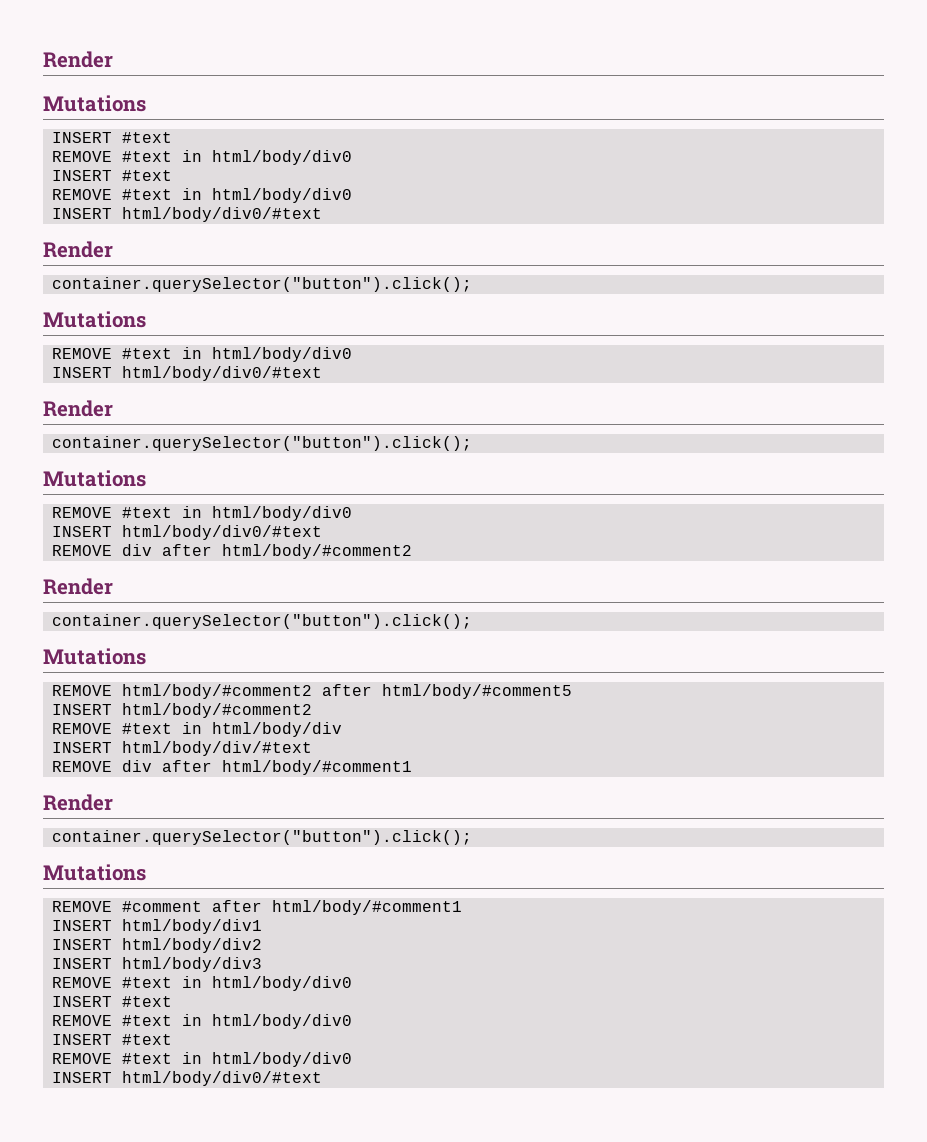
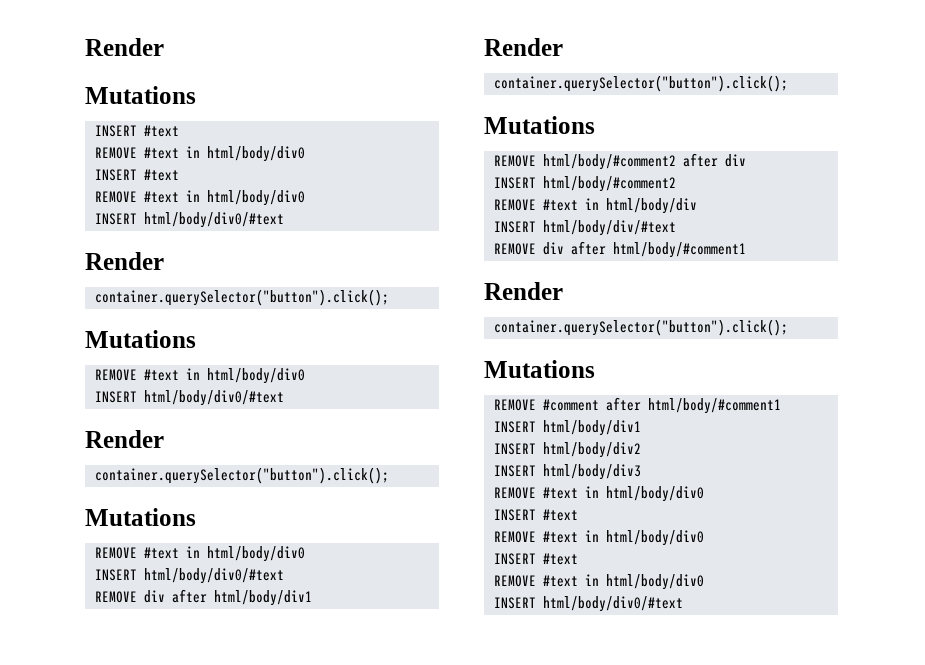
[221,544,412,559] html/body/#comment2 -> [213,590,312,606] html/body/div1
[381,684,572,699] html/body/#comment5 -> [724,154,746,167] div

